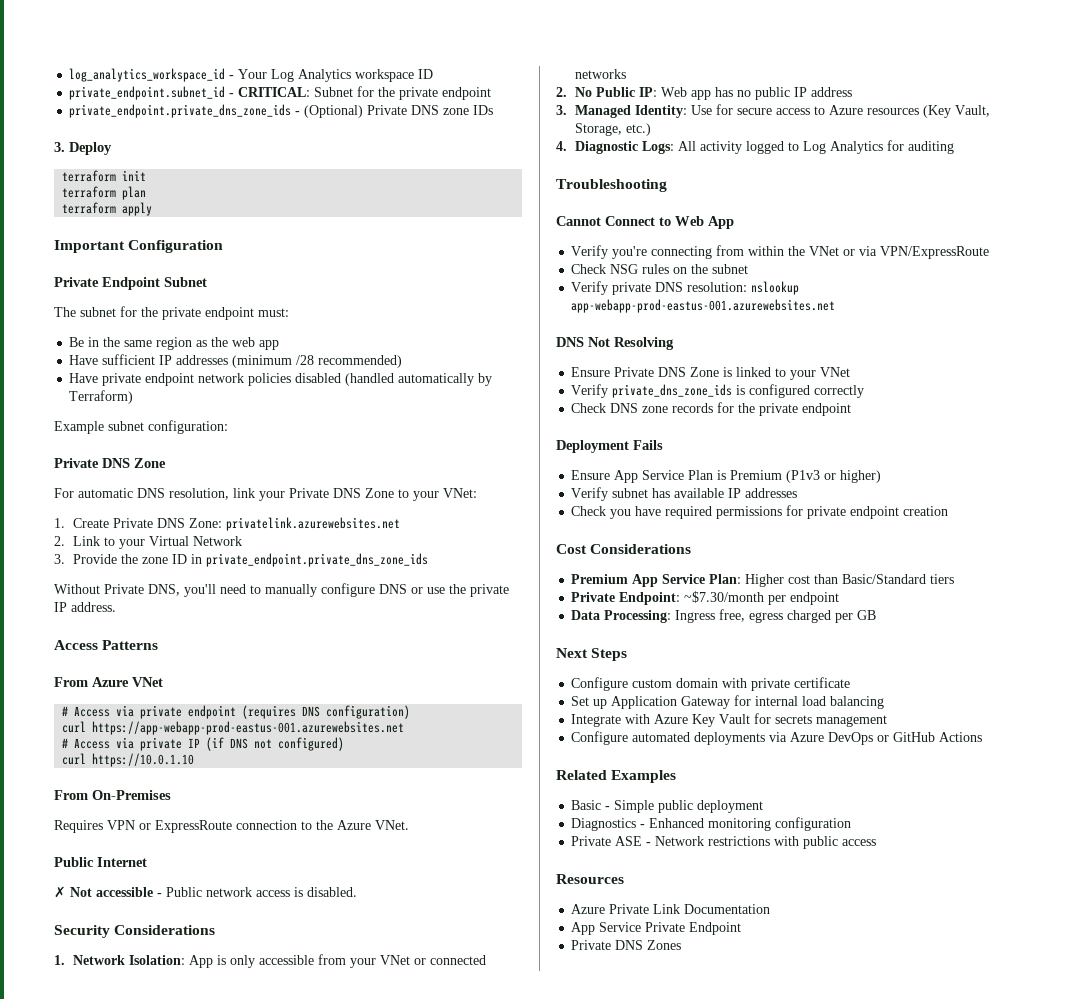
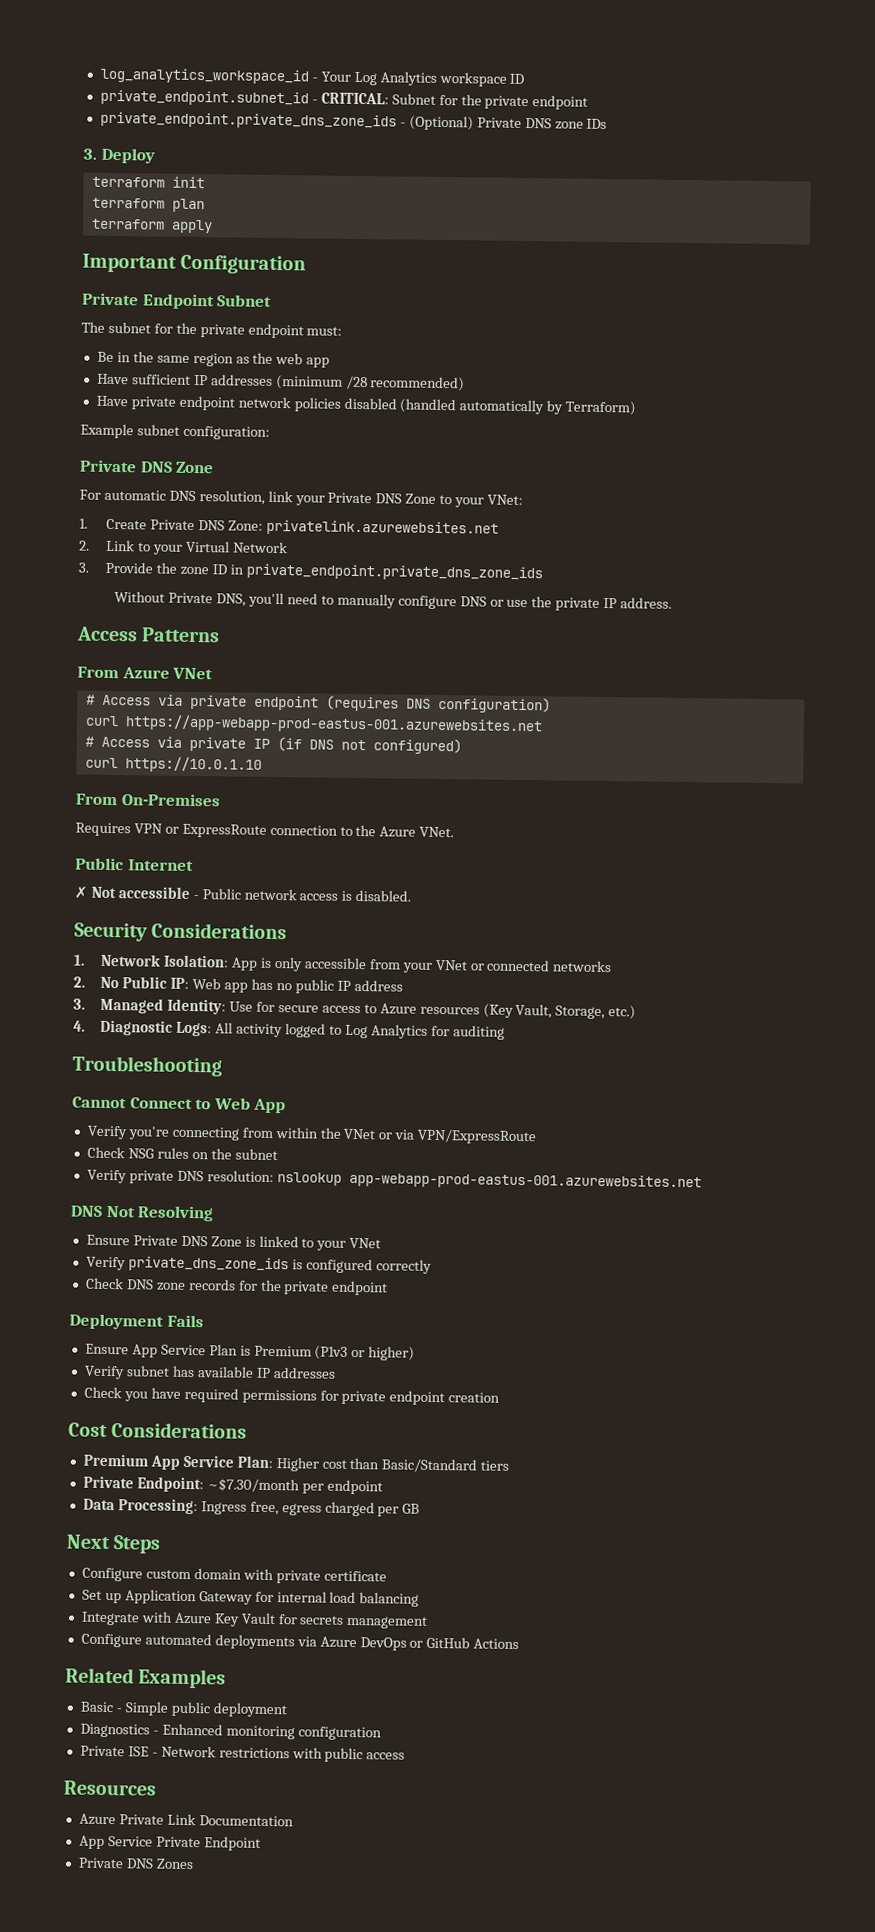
[615,836,643,846] ASE -> [127,1746,149,1757] ISE

